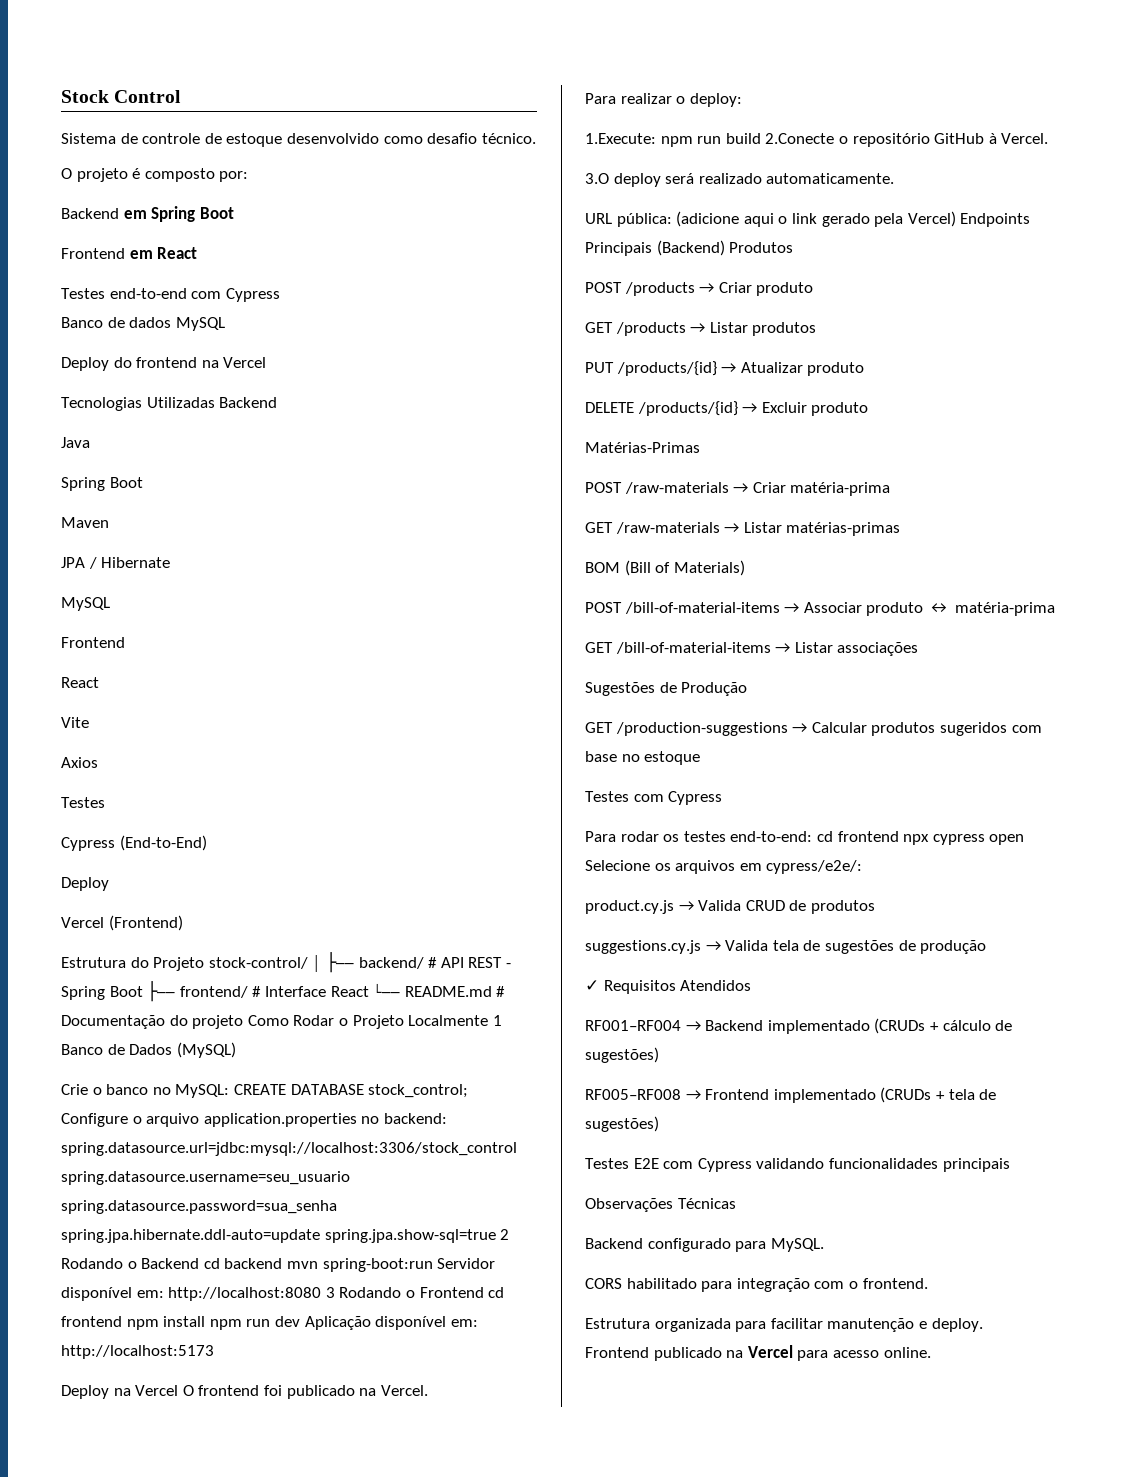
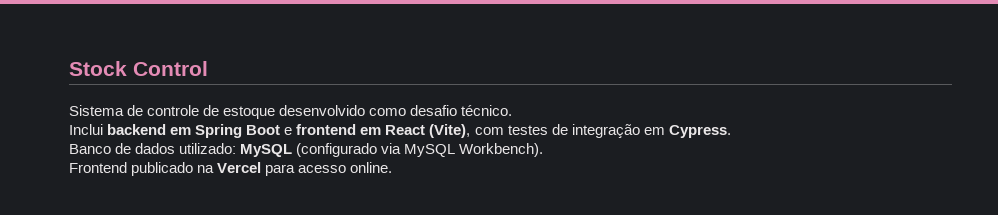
[61,168,249,182] [61,208,119,219] O projeto é composto por: // Backend -> [69,124,167,135] Inclui backend
[61,248,125,259] // Frontend -> [284,124,357,135] e frontend
[61,288,280,302] // Testes end-to-end com Cypress -> [429,124,731,138] (Vite), com testes de integração em Cypress.
[175,317,225,331] [61,357,267,371] [61,397,278,411] [61,437,90,448] [61,477,143,491] [61,517,109,528] [61,557,171,569] [61,597,110,611] [61,637,125,648] [61,677,99,688] [61,717,89,728] [61,757,98,768] [61,797,105,808] [61,835,207,851] [61,877,109,891] [61,915,183,931] [61,952,511,973] [61,981,506,1002] [61,1015,502,1029] [61,1042,236,1058] [61,1084,469,1098] [61,1113,447,1127] [61,1142,517,1156] [61,1171,350,1185] [61,1200,337,1214] [61,1229,510,1243] [61,1258,496,1272] [61,1287,505,1301] [61,1316,478,1330] [61,1345,214,1359] [61,1385,428,1399] [585,93,742,107] [585,133,1049,147] [585,173,895,187] [585,211,1031,227] [585,240,794,256] [585,282,814,296] [585,322,817,336] [585,361,865,376] [585,401,869,416] [585,442,700,453] [585,482,891,496] [585,522,901,536] [585,560,745,576] [585,602,1055,616] [585,642,919,656] [585,682,748,696] [585,722,1042,736] [585,751,701,765] [585,791,723,805] [585,831,1025,845] [585,860,863,874] [585,900,875,914] [585,940,987,954] [585,980,752,994] [585,1018,1013,1034] [585,1047,659,1063] [585,1087,997,1103] [585,1116,659,1132] [585,1158,1010,1172] [585,1198,736,1212] [585,1238,824,1252] [585,1278,928,1292] [585,1318,983,1332] MySQL // Deploy do frontend na Vercel // Tecnologias Utilizadas Backend // Java // Spring Boot // Maven // JPA / Hibernate // MySQL // Frontend // React // Vite // Axios // Testes // Cypress (End-to-End) // Deploy // Vercel (Frontend) // Estrutura do Projeto stock-control/ │ ├── backend/ # API REST - Spring Boot ├── frontend/ # Interface React └── README.md # Documentação do projeto Como Rodar o Projeto Localmente 1 Banco de Dados (MySQL) // Crie o banco no MySQL: CREATE DATABASE stock_control; Configure o arquivo application.properties no backend: spring.datasource.url=jdbc:mysql://localhost:3306/stock_control spring.datasource.username=seu_usuario spring.datasource.password=sua_senha spring.jpa.hibernate.ddl-auto=update spring.jpa.show-sql=true 2 Rodando o Backend cd backend mvn spring-boot:run Servidor disponível em: http://localhost:8080 3 Rodando o Frontend cd frontend npm install npm run dev Aplicação disponível em: http://localhost:5173 // Deploy na Vercel O frontend foi publicado na Vercel. // Para realizar o deploy: // 1.Execute: npm run build 2.Conecte o repositório GitHub à Vercel. // 3.O deploy será realizado automaticamente. // URL pública: (adicione aqui o link gerado pela Vercel) Endpoints Principais (Backend) Produtos // POST /products → Criar produto // GET /products → Listar produtos // PUT /products/{id} → Atualizar produto // DELETE /products/{id} → Excluir produto // Matérias-Primas // POST /raw-materials → Criar matéria-prima // GET /raw-materials → Listar matérias-primas // BOM (Bill of Materials) // POST /bill-of-material-items → Associar produto ↔ matéria-prima // GET /bill-of-material-items → Listar associações // Sugestões de Produção // GET /production-suggestions → Calcular produtos sugeridos com base no estoque // Testes com Cypress // Para rodar os testes end-to-end: cd frontend npx cypress open Selecione os arquivos em cypress/e2e/: // product.cy.js → Valida CRUD de produtos // suggestions.cy.js → Valida tela de sugestões de produção // ✓ Requisitos Atendidos // RF001–RF004 → Backend implementado (CRUDs + cálculo de sugestões) // RF005–RF008 → Frontend implementado (CRUDs + tela de sugestões) // Testes E2E com Cypress validando funcionalidades principais // Observações Técnicas // Backend configurado para MySQL. // CORS habilitado para integração com o frontend. // Estrutura organizada para facilitar manutenção e deploy. -> [179,143,544,157] utilizado: MySQL (configurado via MySQL Workbench).

